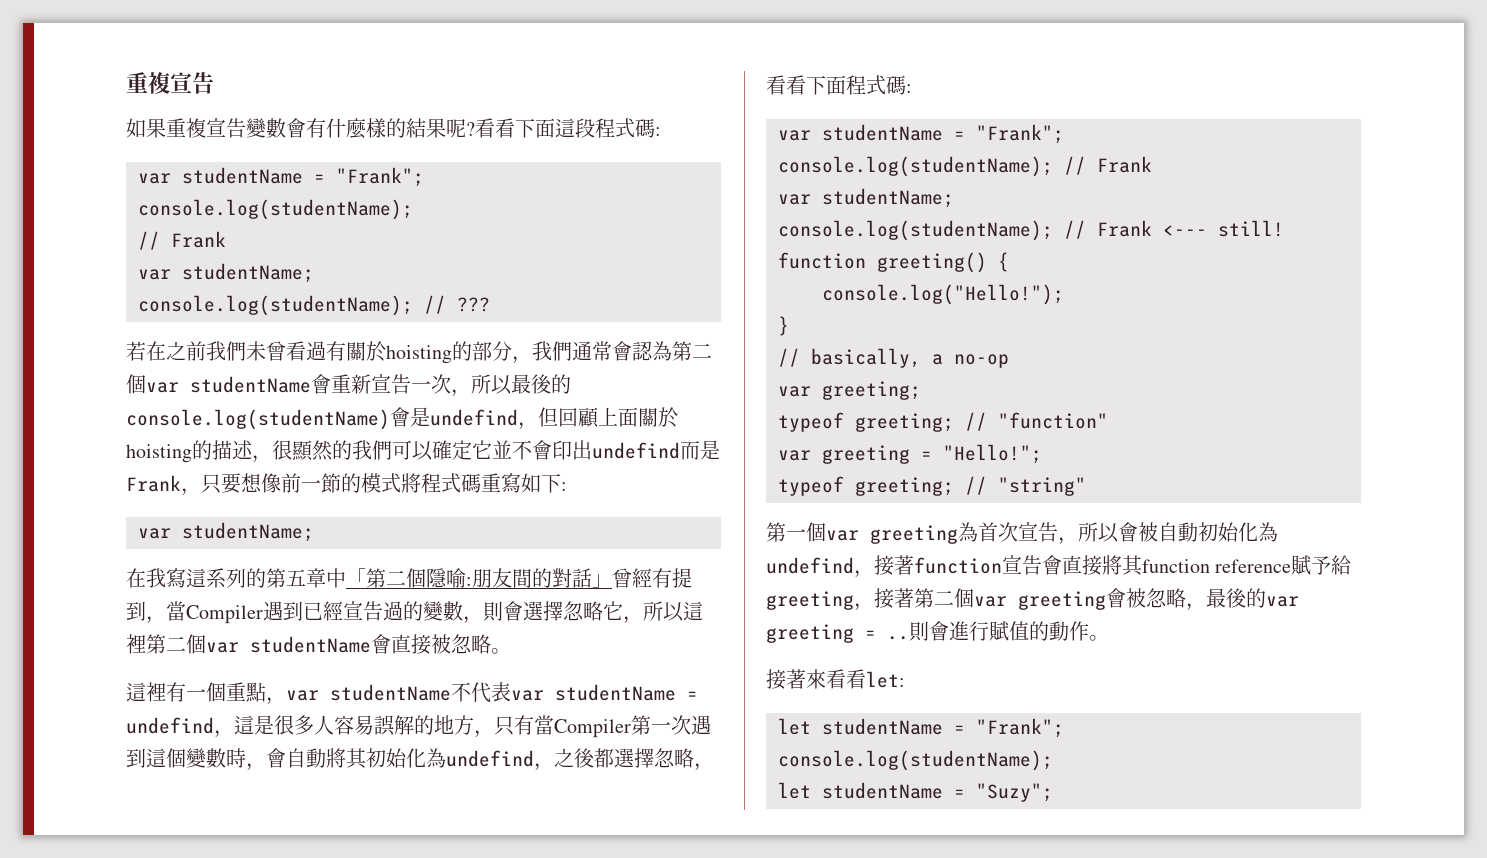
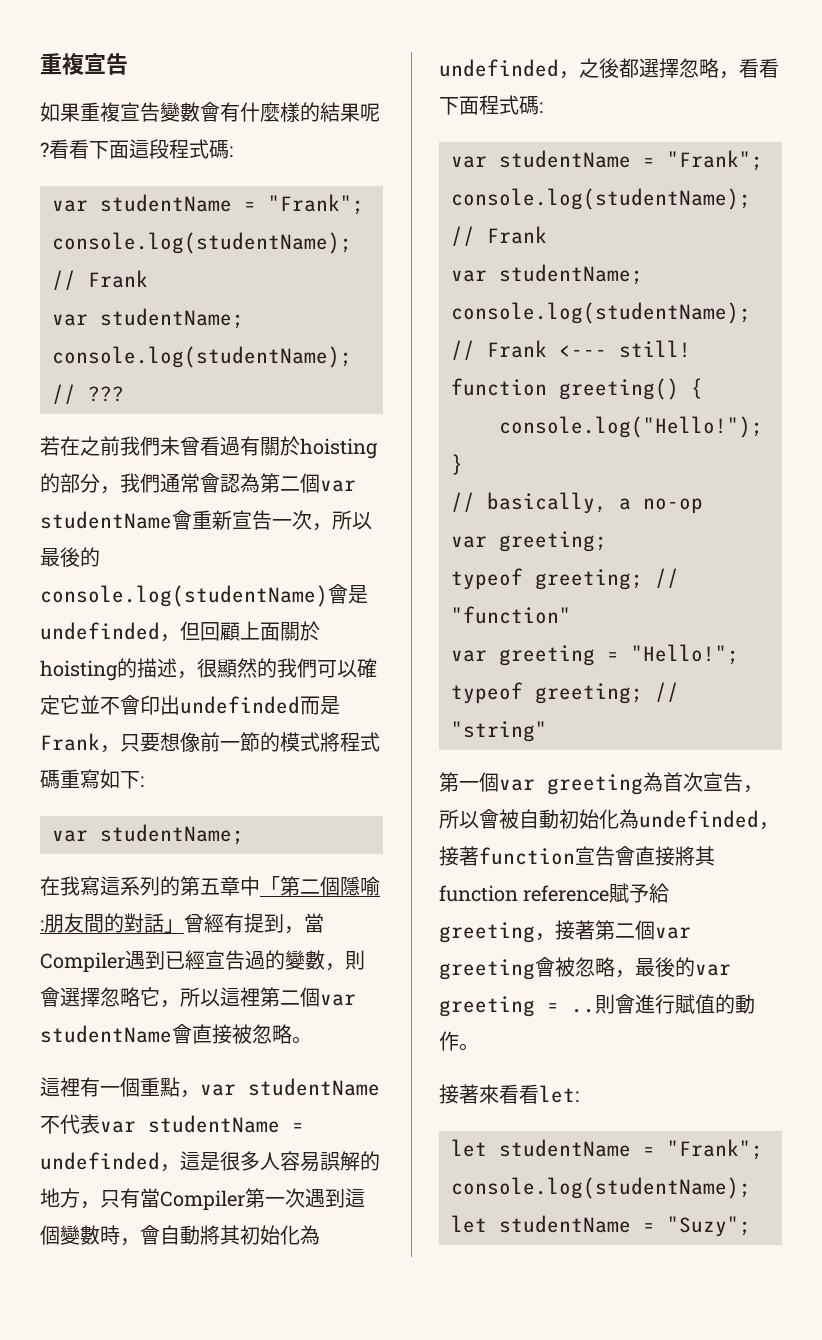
[430,409,518,426] undefind -> [40,622,160,640] undefinded
[592,442,680,459] undefind -> [180,696,300,714] undefinded
[126,717,214,734] undefind -> [40,1152,160,1170] undefinded
[446,750,534,767] undefind -> [439,59,559,77] undefinded
[766,557,854,574] undefind -> [639,810,759,828] undefinded

